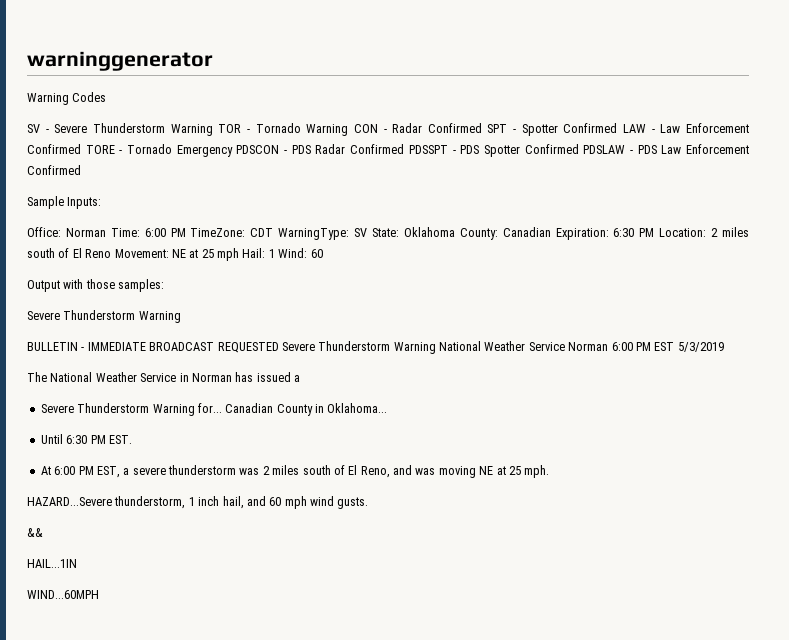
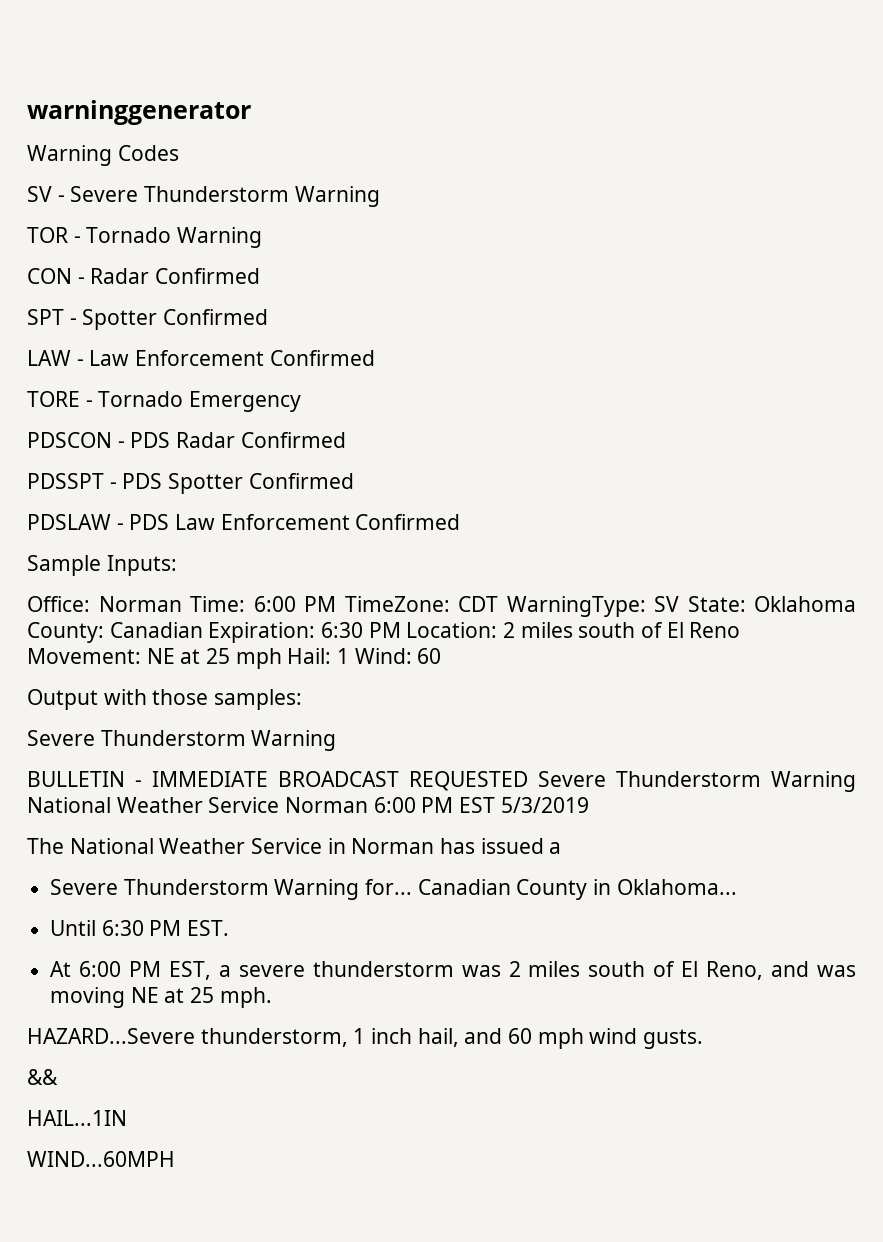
(213, 130) none -> (380, 196) //
(349, 130) none -> (263, 237) //
(482, 128) none -> (261, 276) //
(618, 128) none -> (269, 317) //
(81, 149) none -> (375, 358) //
(233, 151) none -> (302, 401) //
(405, 149) none -> (346, 440) //
(579, 149) none -> (354, 481) //

